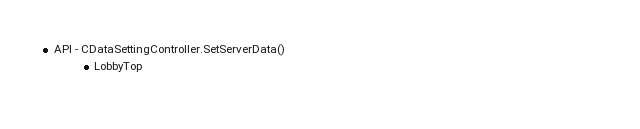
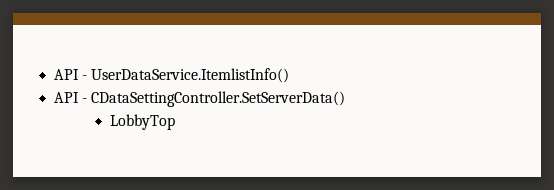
[53,45,78,53] API - -> [54,68,290,83] [54,92,88,103] API - UserDataService.ItemlistInfo() // API -

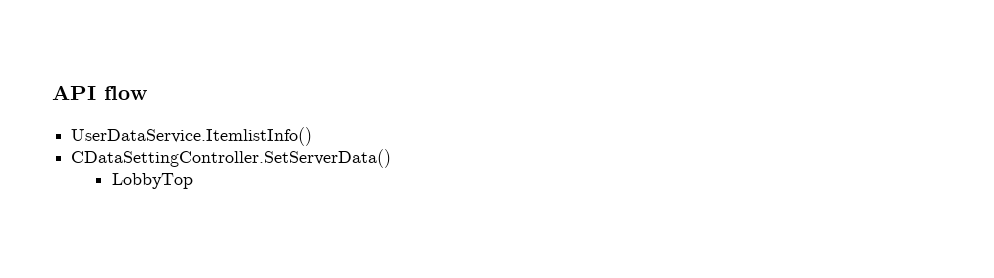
[54,69,88,80] API - -> [52,85,147,100] API flow //
[54,92,88,103] API - -> (313, 136) none

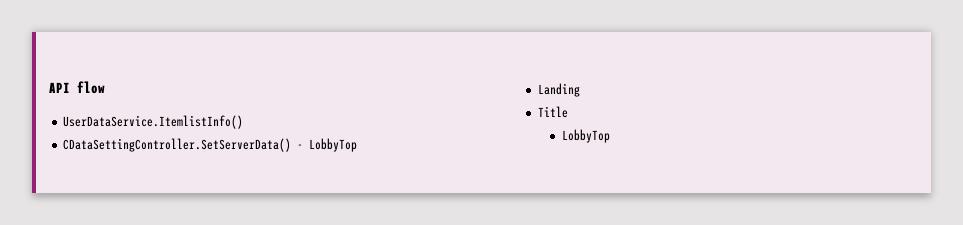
(392, 158) none -> [297,138,358,152] [537,83,580,97] [537,106,568,118] - LobbyTop // Landing // Title

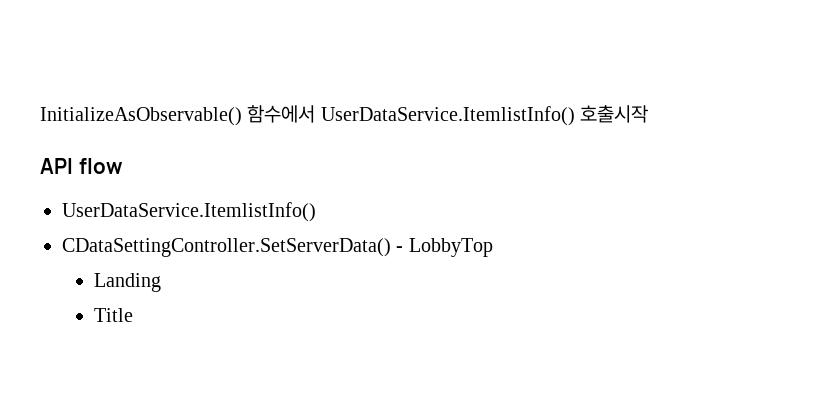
(49, 87) none -> [40,105,649,126] InitializeAsObservable() 함수에서 UserDataService.ItemlistInfo() 호출시작 //
[561,129,610,143] // LobbyTop -> (133, 315) none

